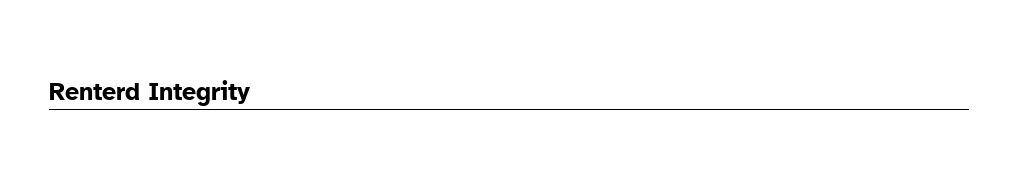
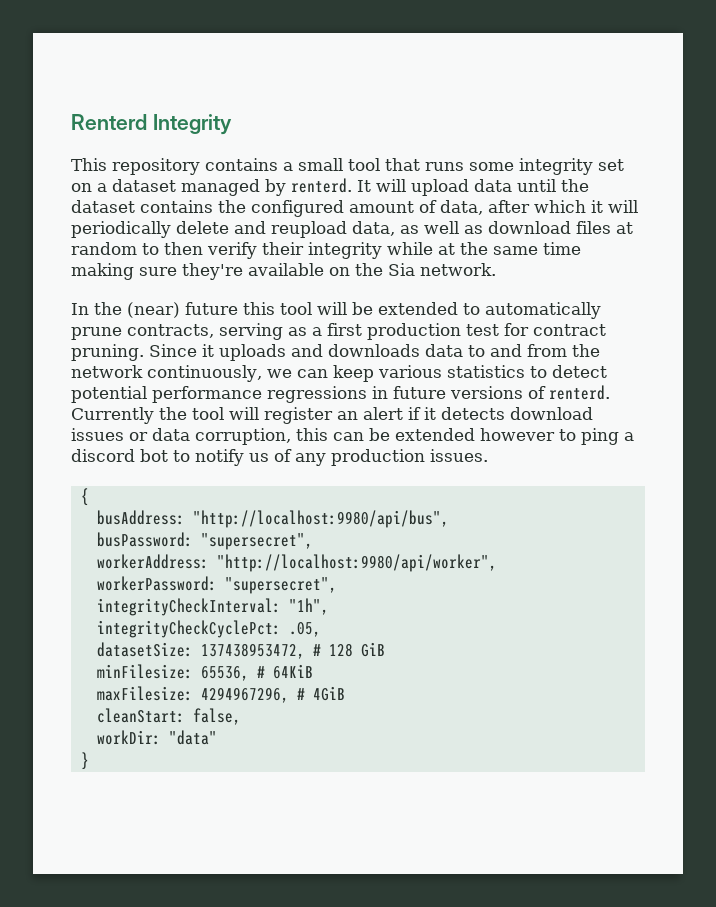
(250, 93) none -> [71,158,624,175] [71,178,589,196] [71,200,638,217] [71,221,633,238] [71,242,581,259] [71,263,496,280] [71,302,601,319] [71,323,606,340] [71,344,600,361] [71,365,607,382] [71,385,610,403] [71,407,593,424] [71,428,634,445] [71,449,488,466] [80,488,89,506] [96,510,449,528] [96,532,313,550] [96,554,497,572] [96,576,337,594] [96,598,329,616] [96,620,321,638] [96,642,385,659] [96,664,313,681] [96,686,345,703] [96,708,241,725] [96,730,217,745] [80,752,89,770] // This repository contains a small tool that runs some integrity set on a dataset managed by renterd. It will upload data until the dataset contains the configured amount of data, after which it will periodically delete and reupload data, as well as download files at random to then verify their integrity while at the same time making sure they're available on the Sia network. // In the (near) future this tool will be extended to automatically prune contracts, serving as a first production test for contract pruning. Since it uploads and downloads data to and from the network continuously, we can keep various statistics to detect potential performance regressions in future versions of renterd. Currently the tool will register an alert if it detects download issues or data corruption, this can be extended however to ping a discord bot to notify us of any production issues. // { // busAddress: "http://localhost:9980/api/bus", // busPassword: "supersecret", // workerAddress: "http://localhost:9980/api/worker", // workerPassword: "supersecret", // integrityCheckInterval: "1h", // integrityCheckCyclePct: .05, // datasetSize: 137438953472, # 128 GiB // minFilesize: 65536, # 64KiB // maxFilesize: 4294967296, # 4GiB // cleanStart: false, // workDir: "data" // }

